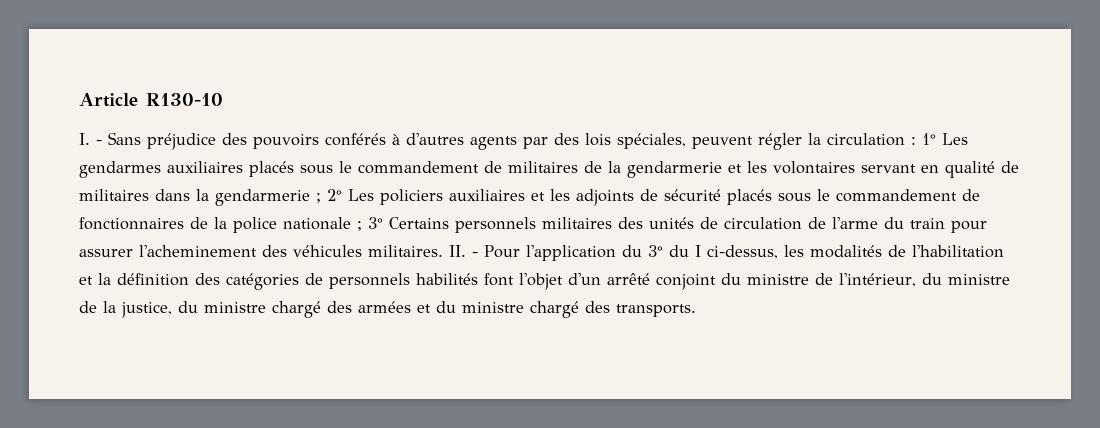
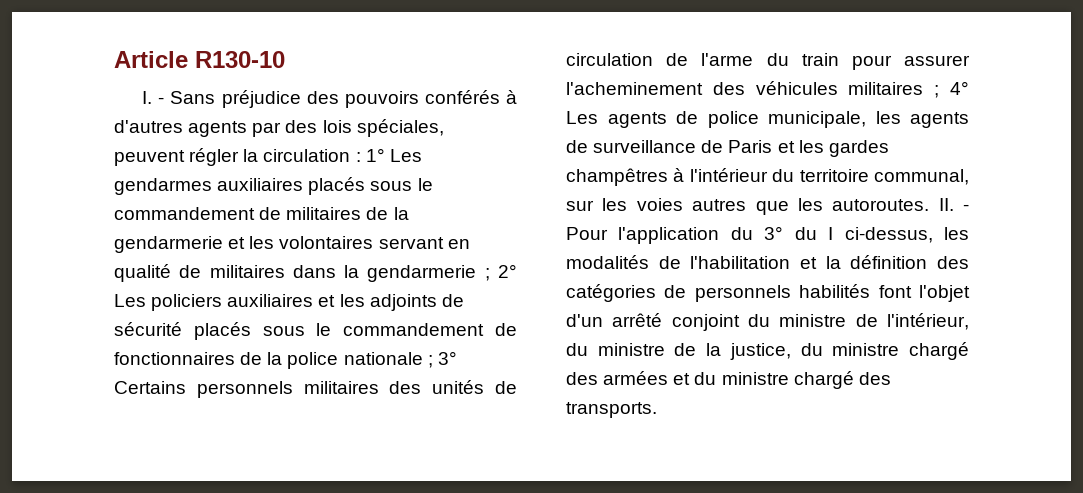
[368,245,443,257] militaires. -> [848,81,969,98] [566,111,969,128] [566,140,889,157] [566,168,969,186] [566,198,930,215] militaires ; 4° Les agents de police municipale, les agents de surveillance de Paris et les gardes champêtres à l'intérieur du territoire communal, sur les voies autres que les autoroutes.

